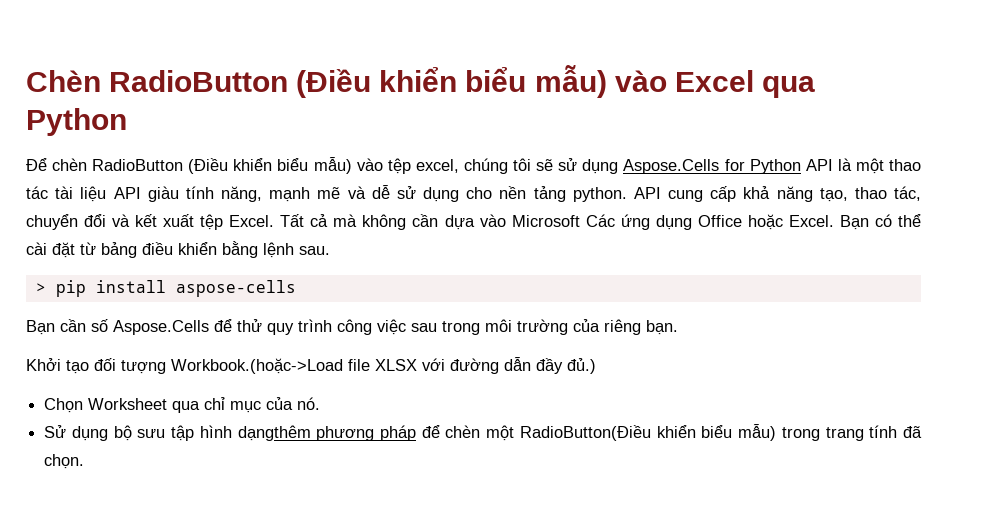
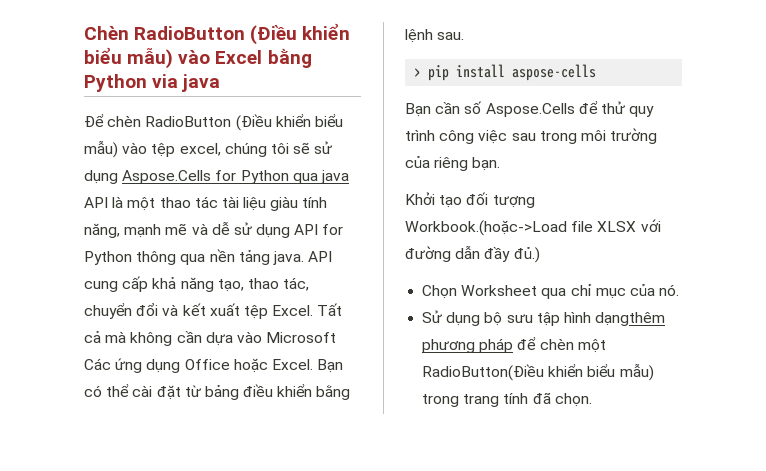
[761,76,815,98] [26,108,127,136] qua Python -> [267,48,312,68] [84,74,221,92] bằng Python via java
(801, 166) none -> [292,170,349,184] qua java
[113,187,141,199] API -> (267, 204) none
[466,187,493,199] cho -> [294,224,344,235] [84,251,206,265] API for Python thông qua
[572,187,627,202] python. -> [272,251,304,265] java.

